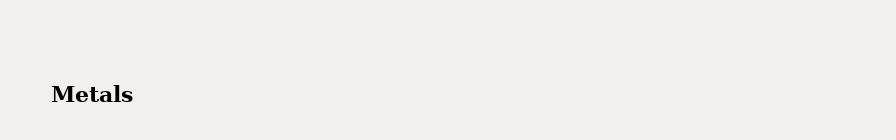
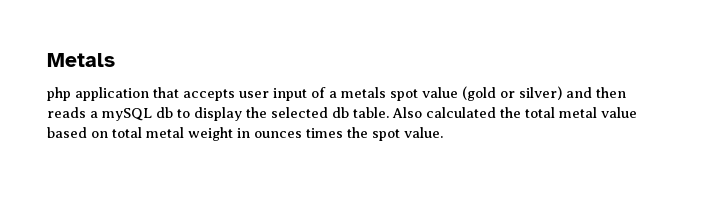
(133, 93) none -> [47,86,626,101] [47,107,637,121] [47,127,443,141] // php application that accepts user input of a metals spot value (gold or silver) and then reads a mySQL db to display the selected db table. Also calculated the total metal value based on total metal weight in ounces times the spot value.

